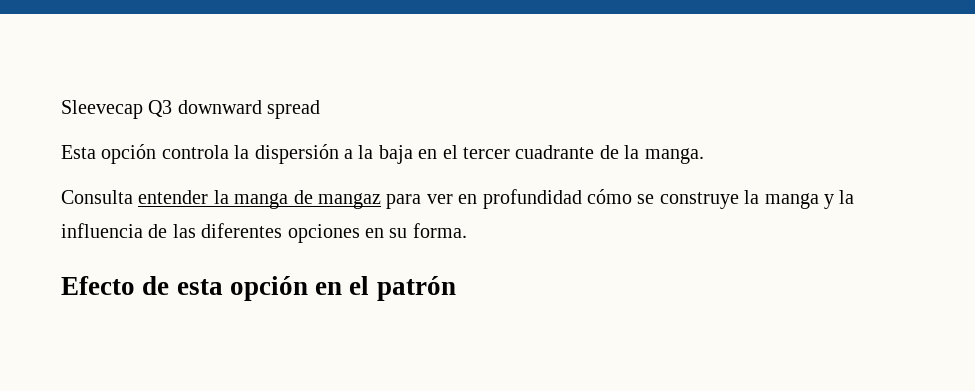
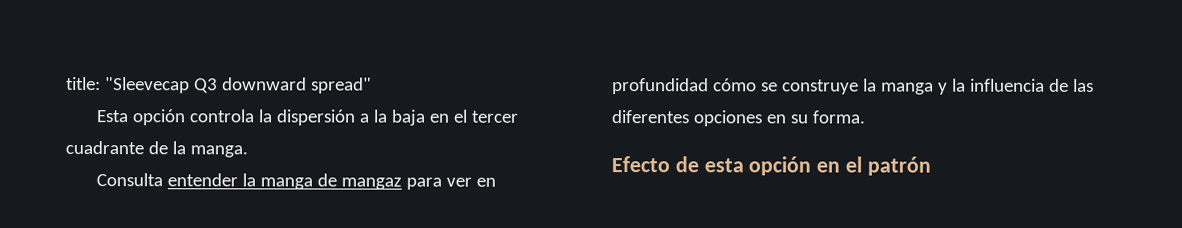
[61,100,143,119] Sleevecap -> [66,76,190,94] title: "Sleevecap
[267,100,321,119] spread -> [310,77,372,94] spread"

